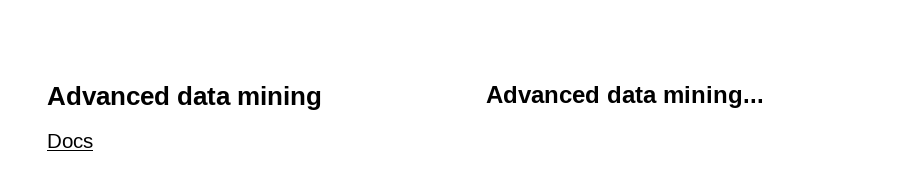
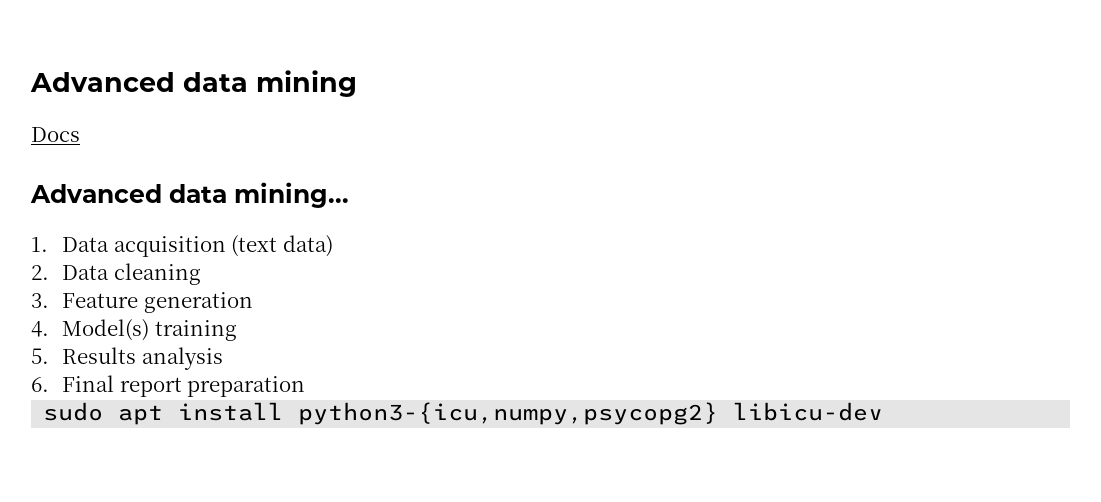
(764, 97) none -> [31,235,333,257] [31,263,201,285] [31,292,253,313] [31,319,237,341] [31,347,223,370] [31,375,306,397] [43,402,884,425] // 1. Data acquisition (text data) // 2. Data cleaning // 3. Feature generation // 4. Model(s) training // 5. Results analysis // 6. Final report preparation // sudo apt install python3-{icu,numpy,psycopg2} libicu-dev

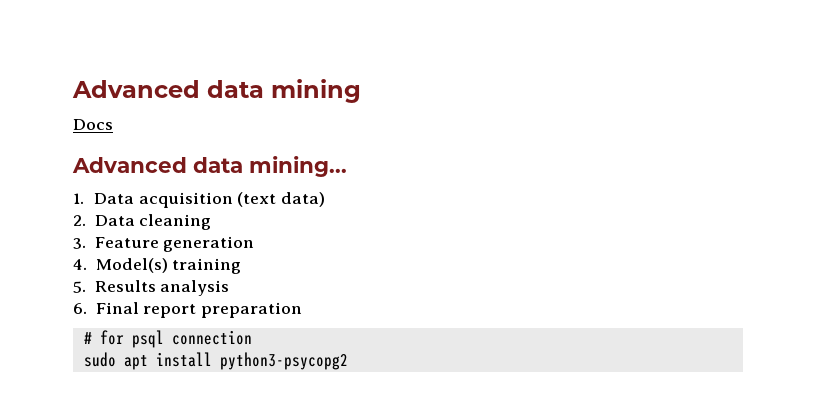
(306, 386) none -> [83,330,252,348] // # for psql connection
[298,402,884,425] python3-{icu,numpy,psycopg2} libicu-dev -> [219,352,348,370] python3-psycopg2

